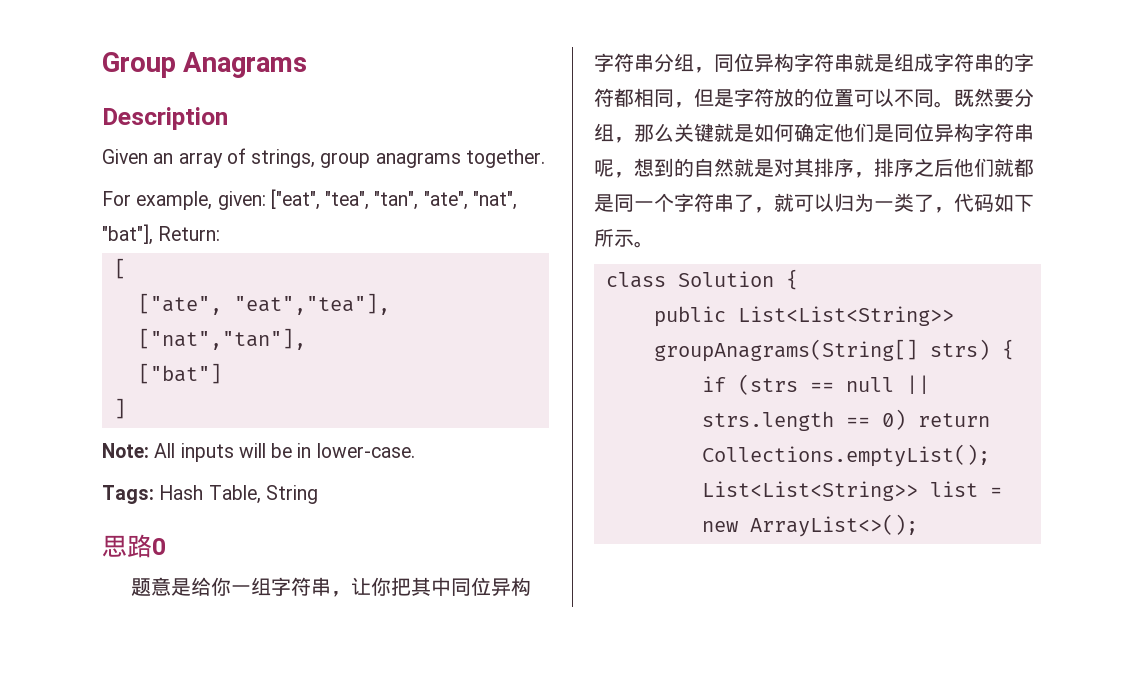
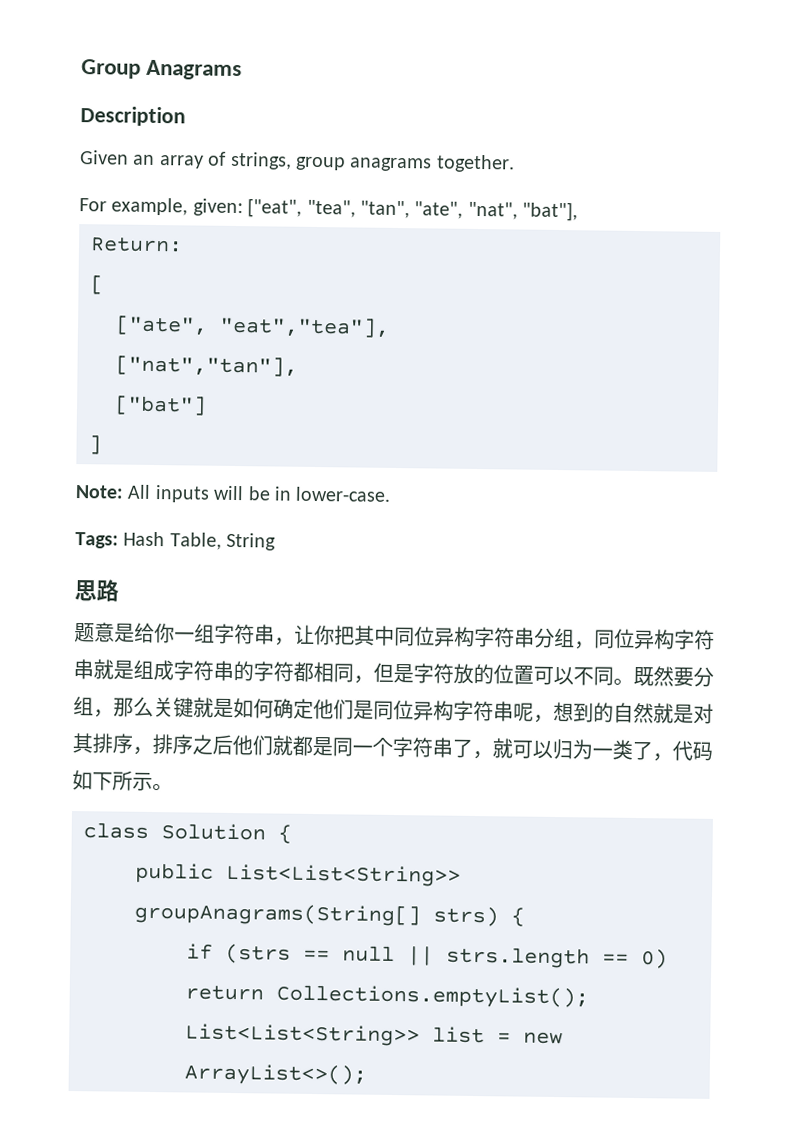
(153, 234) none -> (579, 211) //
[152,538,166,555] 0 -> (119, 590) none

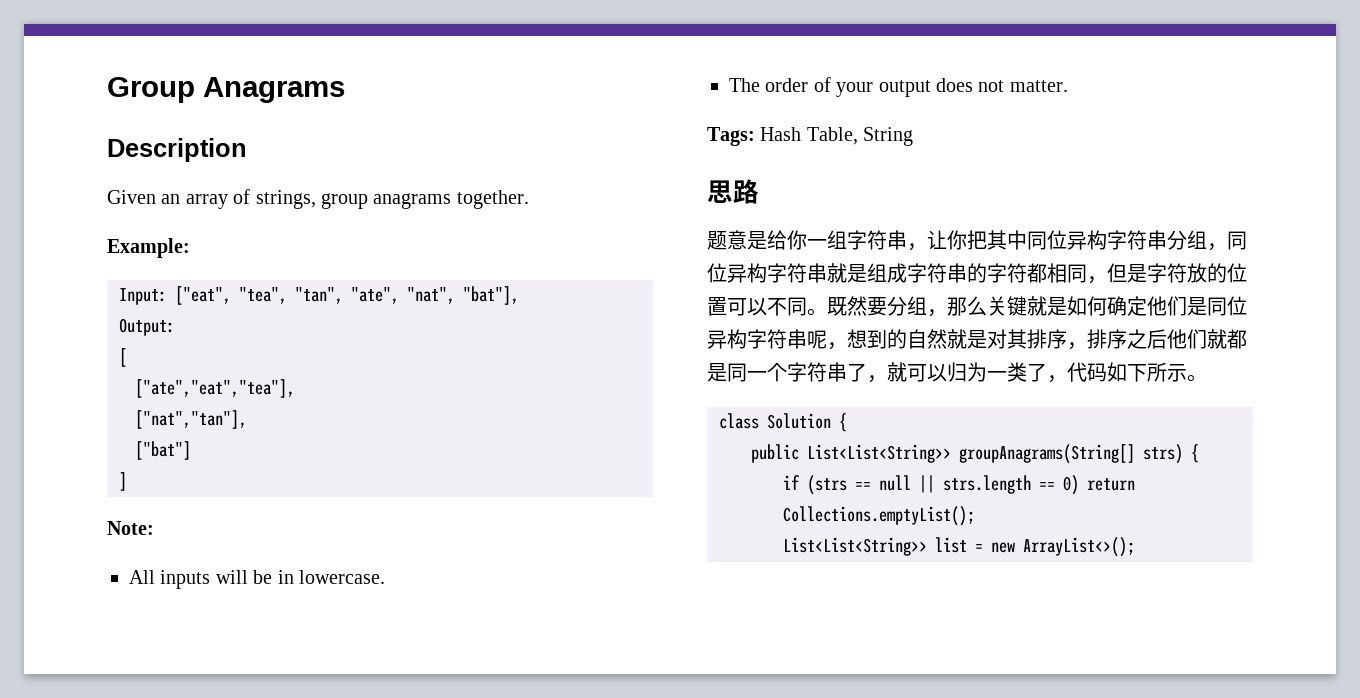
[79,197,243,217] For example, given: -> [107,238,190,258] [119,288,167,305] Example: // Input:
[90,237,183,253] Return: -> [119,318,175,336] Output:
[115,315,390,338] ["ate", "eat","tea"], -> [135,379,295,398] ["ate","eat","tea"],
(124, 492) none -> (154, 528) //
[295,486,392,502] lower-case. -> [299,570,385,584] [729,77,1068,97] lowercase. // The order of your output does not matter.

